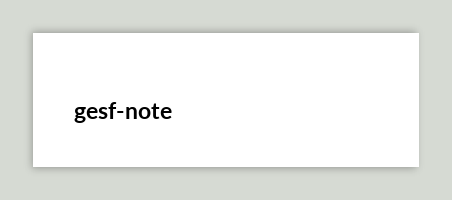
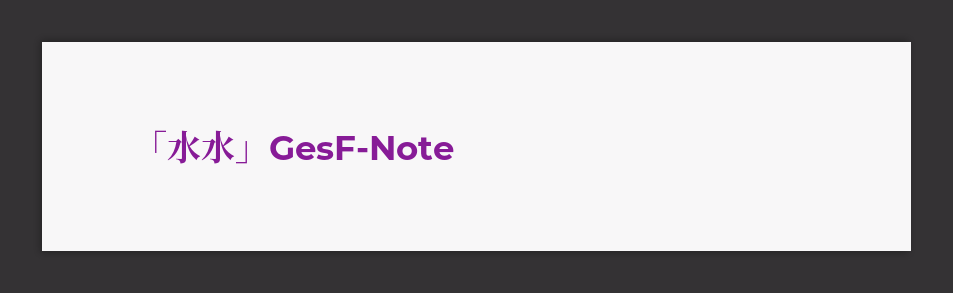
[74,102,172,123] gesf-note -> [133,130,454,164] 「水水」GesF-Note

